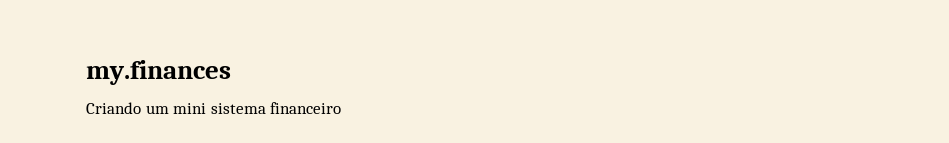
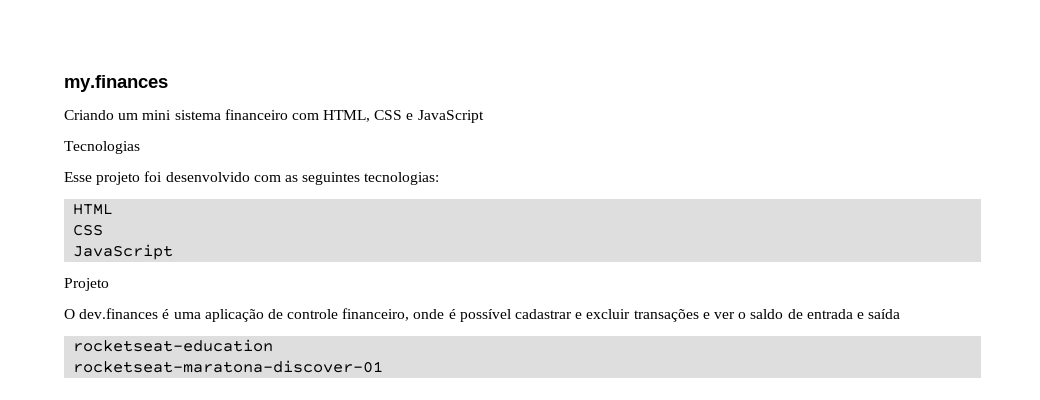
(342, 108) none -> [291,110,484,123] [64,141,140,154] [64,171,440,185] [73,204,114,215] [73,224,104,236] [73,244,174,260] [64,278,109,291] [64,308,901,322] [73,339,274,352] [73,360,384,373] com HTML, CSS e JavaScript // Tecnologias // Esse projeto foi desenvolvido com as seguintes tecnologias: // HTML // CSS // JavaScript // Projeto // O dev.finances é uma aplicação de controle financeiro, onde é possível cadastrar e excluir transações e ver o saldo de entrada e saída // rocketseat-education // rocketseat-maratona-discover-01

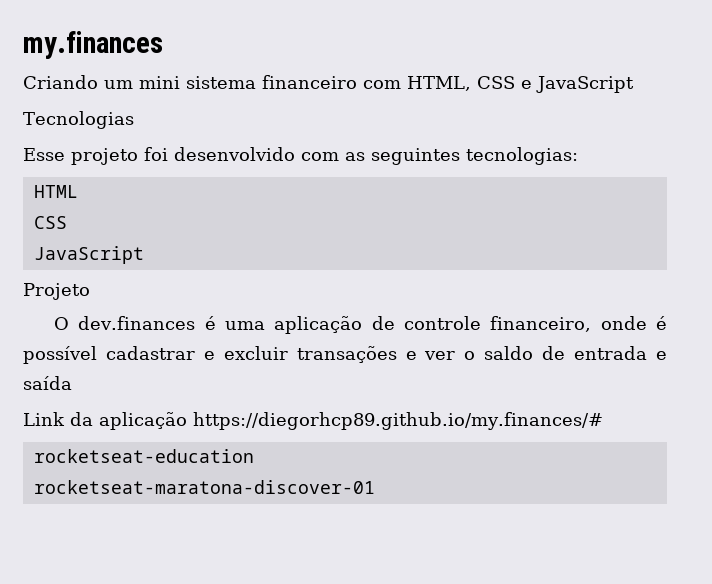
(901, 314) none -> [23,412,603,430] // Link da aplicação https://diegorhcp89.github.io/my.finances/#

